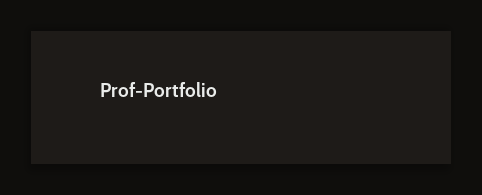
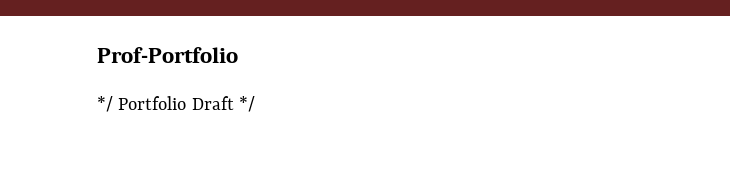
(217, 89) none -> [97,96,255,112] // */ Portfolio Draft */

